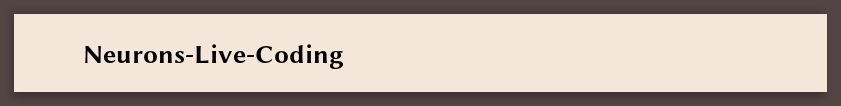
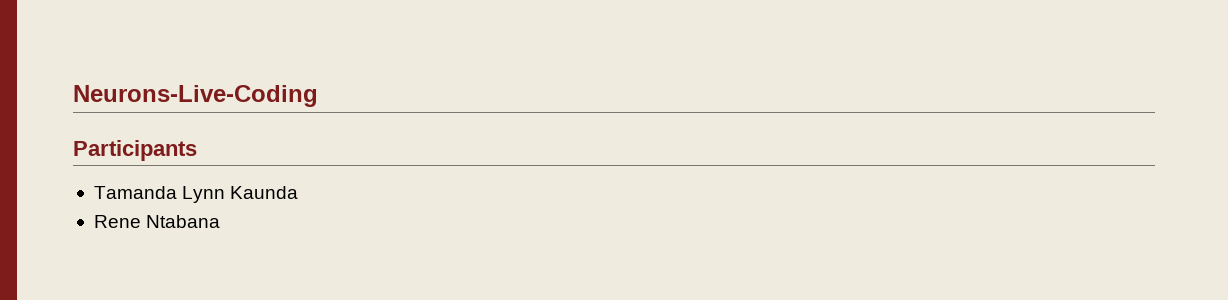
(344, 56) none -> [73,140,197,161] [93,186,299,203] [93,215,221,228] // Participants // Tamanda Lynn Kaunda // Rene Ntabana

